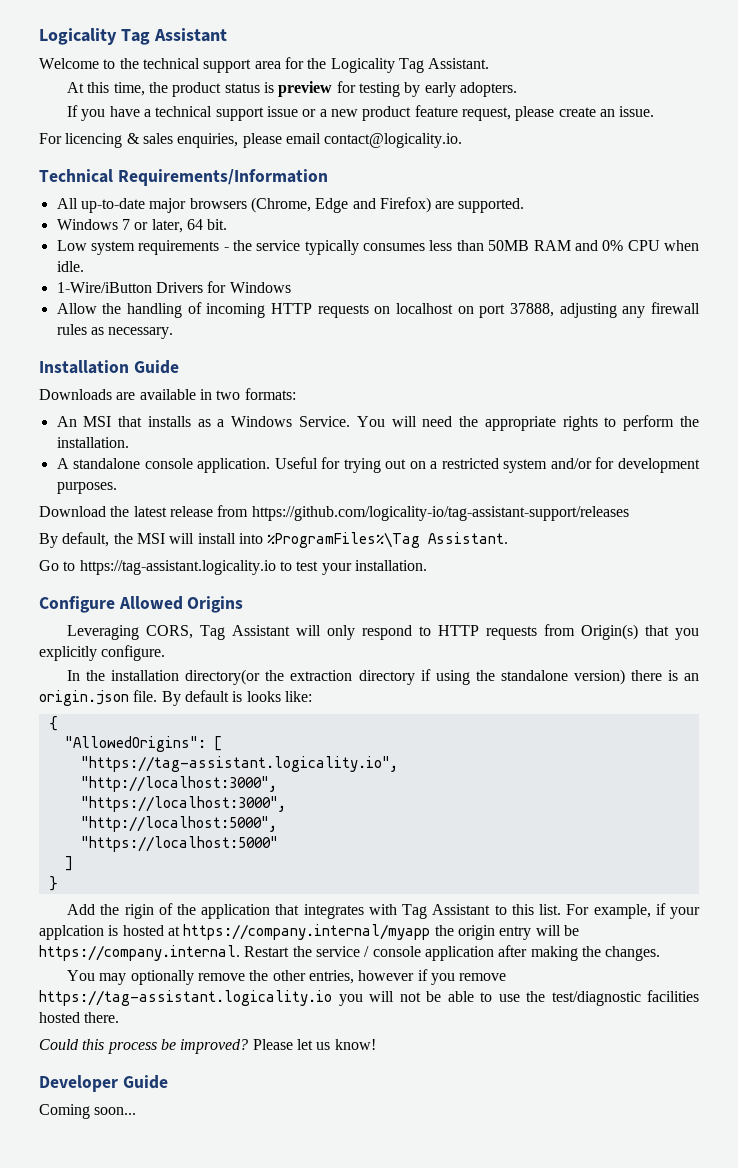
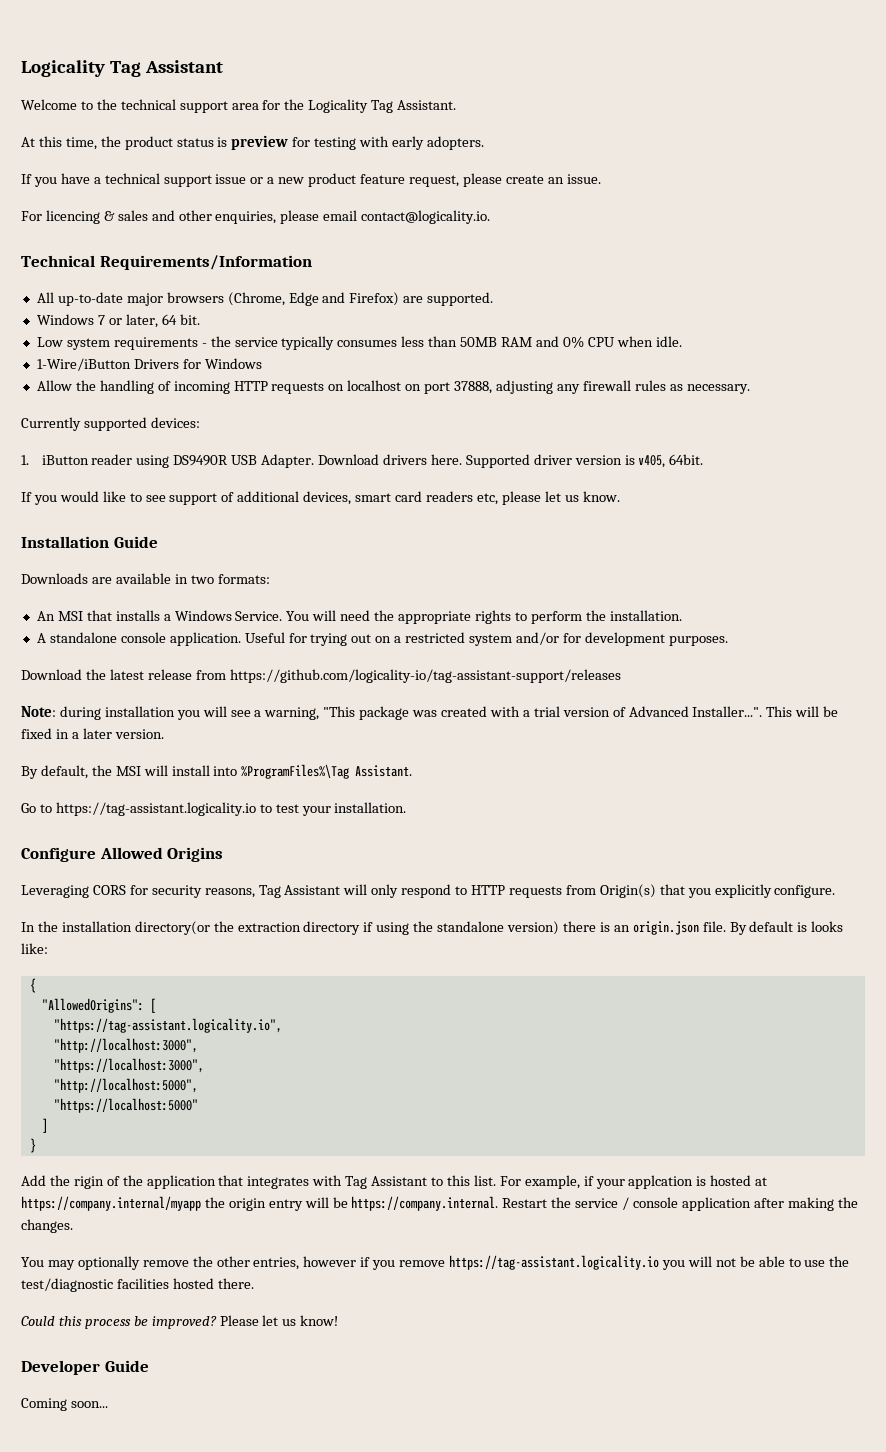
[404,82,421,97] by -> [359,136,390,147] with
(173, 138) none -> [151,210,212,221] and other
(174, 333) none -> [21,417,200,431] [21,454,704,468] [21,491,620,505] // Currently supported devices: // 1. iButton reader using DS9490R USB Adapter. Download drivers here. Supported driver version is v405, 64bit. // If you would like to see support of additional devices, smart card readers etc, please let us know.
[197,419,211,427] as -> (160, 615) none
(629, 513) none -> [21,706,839,720] [21,728,164,739] // Note: during installation you will see a warning, "This package was created with a trial version of Advanced Installer...". This will be fixed in a later version.
[146,625,194,639] CORS, -> [92,885,255,898] CORS for security reasons,

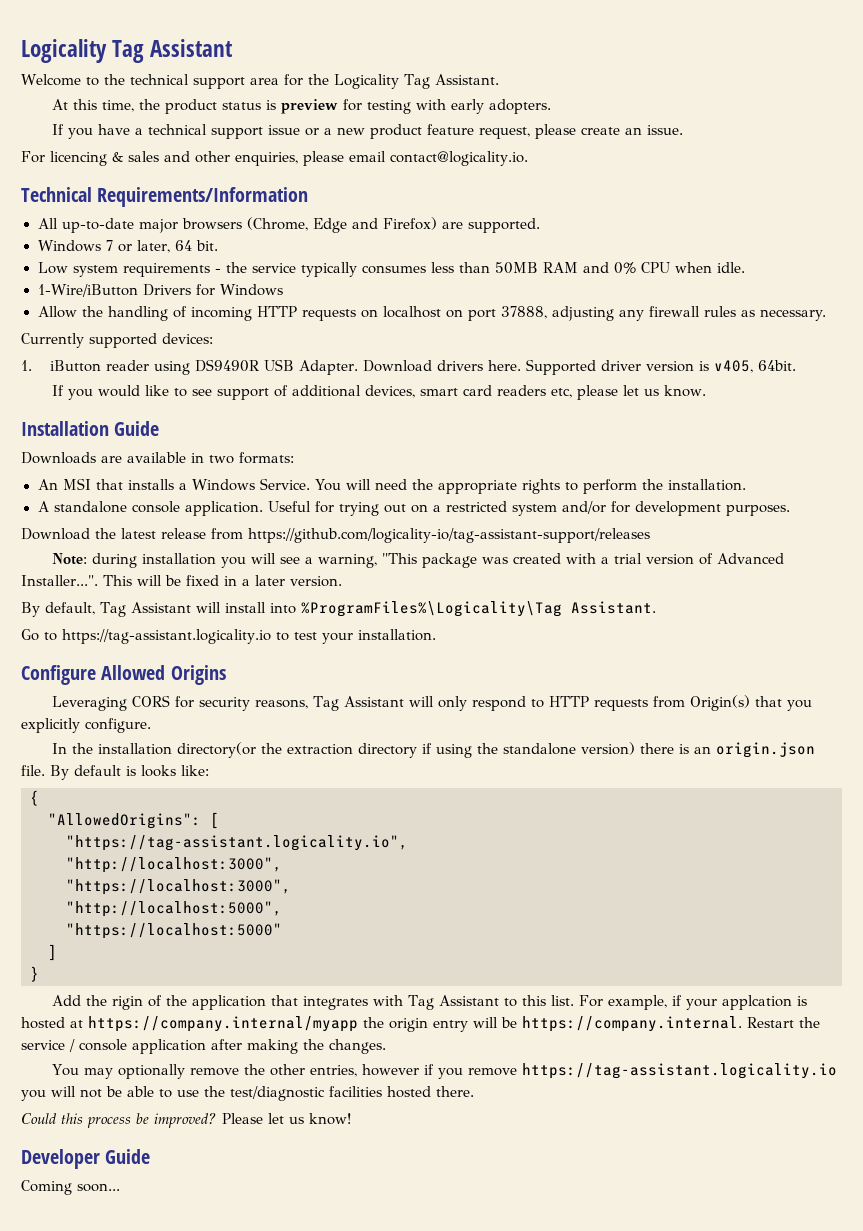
[91,765,141,776] the MSI -> [100,602,191,617] Tag Assistant
[241,764,350,779] %ProgramFiles%\Tag -> [300,601,562,617] %ProgramFiles%\Logicality\Tag

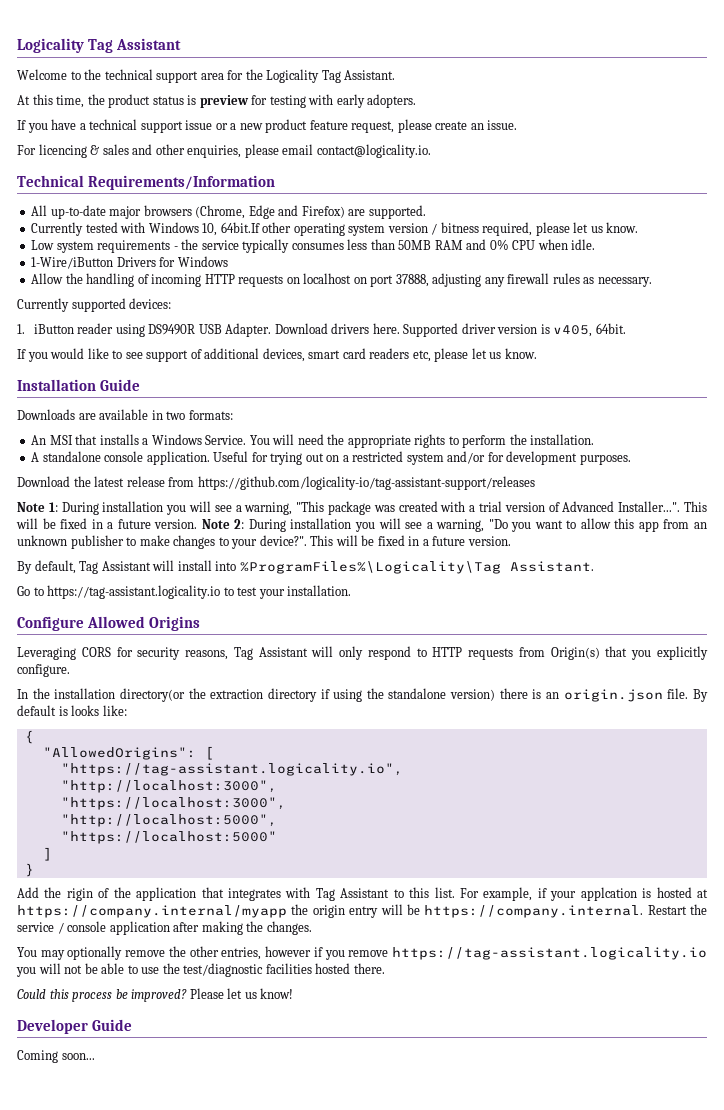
[37,240,218,253] Windows 7 or later, 64 bit. -> [31,222,639,236] Currently tested with Windows 10, 64bit.If other operating system version / bitness required, please let us know.
[52,553,138,568] Note: during -> [17,502,99,515] Note 1: During
[254,575,285,586] later -> [117,518,707,532] [17,535,466,549] future version. Note 2: During installation you will see a warning, "Do you want to allow this app from an unknown publisher to make changes to your device?". This will be fixed in a future

